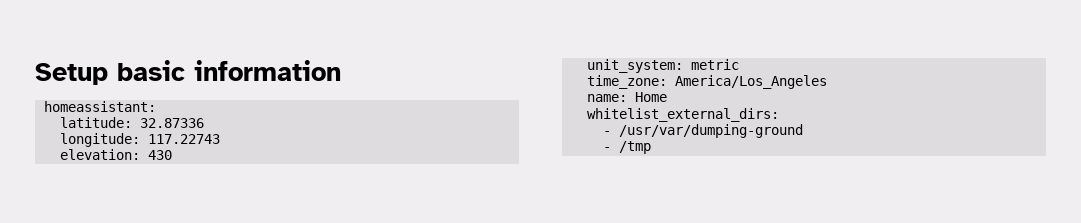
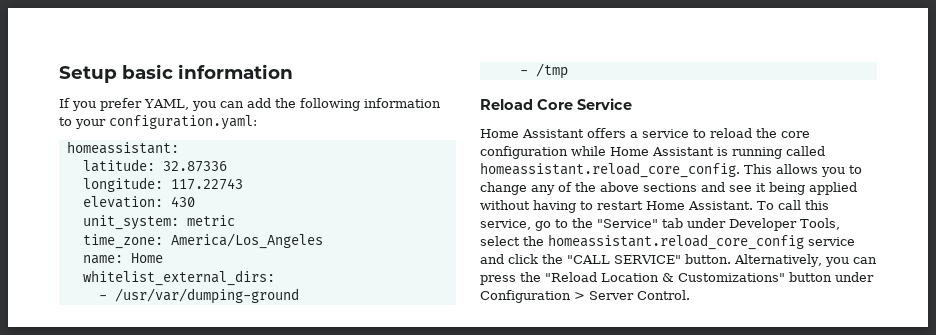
(341, 70) none -> [59,98,441,111] [59,115,257,130] // If you prefer YAML, you can add the following information to your configuration.yaml:
(651, 147) none -> [480,98,632,110] [480,128,810,138] [480,146,825,159] [480,162,862,178] [480,182,857,195] [480,200,829,213] [480,218,840,231] [480,234,855,250] [480,254,877,267] [480,272,874,285] [480,290,690,303] // Reload Core Service // Home Assistant offers a service to reload the core configuration while Home Assistant is running called homeassistant.reload_core_config. This allows you to change any of the above sections and see it being applied without having to restart Home Assistant. To call this service, go to the "Service" tab under Developer Tools, select the homeassistant.reload_core_config service and click the "CALL SERVICE" button. Alternatively, you can press the "Reload Location & Customizations" button under Configuration > Server Control.

